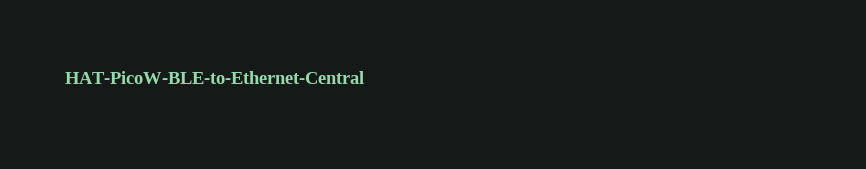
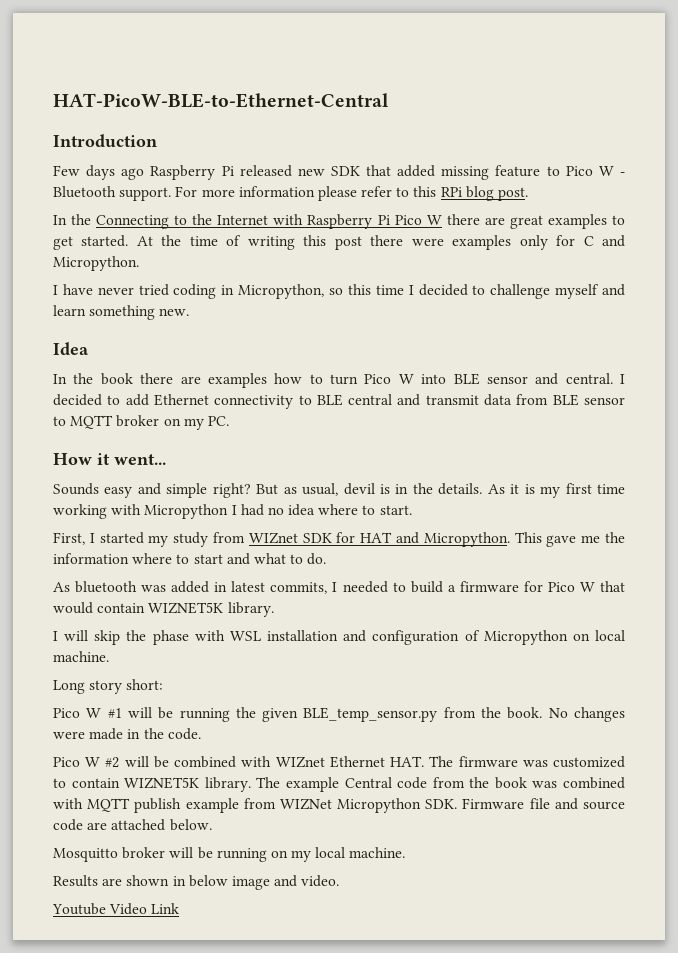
(364, 77) none -> [53,134,157,147] [53,165,625,180] [53,186,529,201] [53,214,625,229] [53,235,625,250] [53,256,139,271] [53,284,626,299] [53,305,190,320] [53,342,89,355] [53,373,625,388] [53,394,626,409] [53,415,229,430] [53,453,166,465] [53,483,626,498] [53,504,412,519] [53,532,625,547] [53,553,327,565] [53,581,625,594] [53,602,274,617] [53,630,625,645] [53,651,109,662] [53,679,164,694] [53,707,626,722] [53,728,201,740] [53,756,625,768] [53,777,625,792] [53,798,625,813] [53,819,212,831] [53,847,406,862] [53,875,340,890] [52,903,180,915] // Introduction // Few days ago Raspberry Pi released new SDK that added missing feature to Pico W - Bluetooth support. For more information please refer to this RPi blog post. // In the Connecting to the Internet with Raspberry Pi Pico W there are great examples to get started. At the time of writing this post there were examples only for C and Micropython. // I have never tried coding in Micropython, so this time I decided to challenge myself and learn something new. // Idea // In the book there are examples how to turn Pico W into BLE sensor and central. I decided to add Ethernet connectivity to BLE central and transmit data from BLE sensor to MQTT broker on my PC. // How it went... // Sounds easy and simple right? But as usual, devil is in the details. As it is my first time working with Micropython I had no idea where to start. // First, I started my study from WIZnet SDK for HAT and Micropython. This gave me the information where to start and what to do. // As bluetooth was added in latest commits, I needed to build a firmware for Pico W that would contain WIZNET5K library. // I will skip the phase with WSL installation and configuration of Micropython on local machine. // Long story short: // Pico W #1 will be running the given BLE_temp_sensor.py from the book. No changes were made in the code. // Pico W #2 will be combined with WIZnet Ethernet HAT. The firmware was customized to contain WIZNET5K library. The example Central code from the book was combined with MQTT publish example from WIZNet Micropython SDK. Firmware file and source code are attached below. // Mosquitto broker will be running on my local machine. // Results are shown in below image and video. // Youtube Video Link

